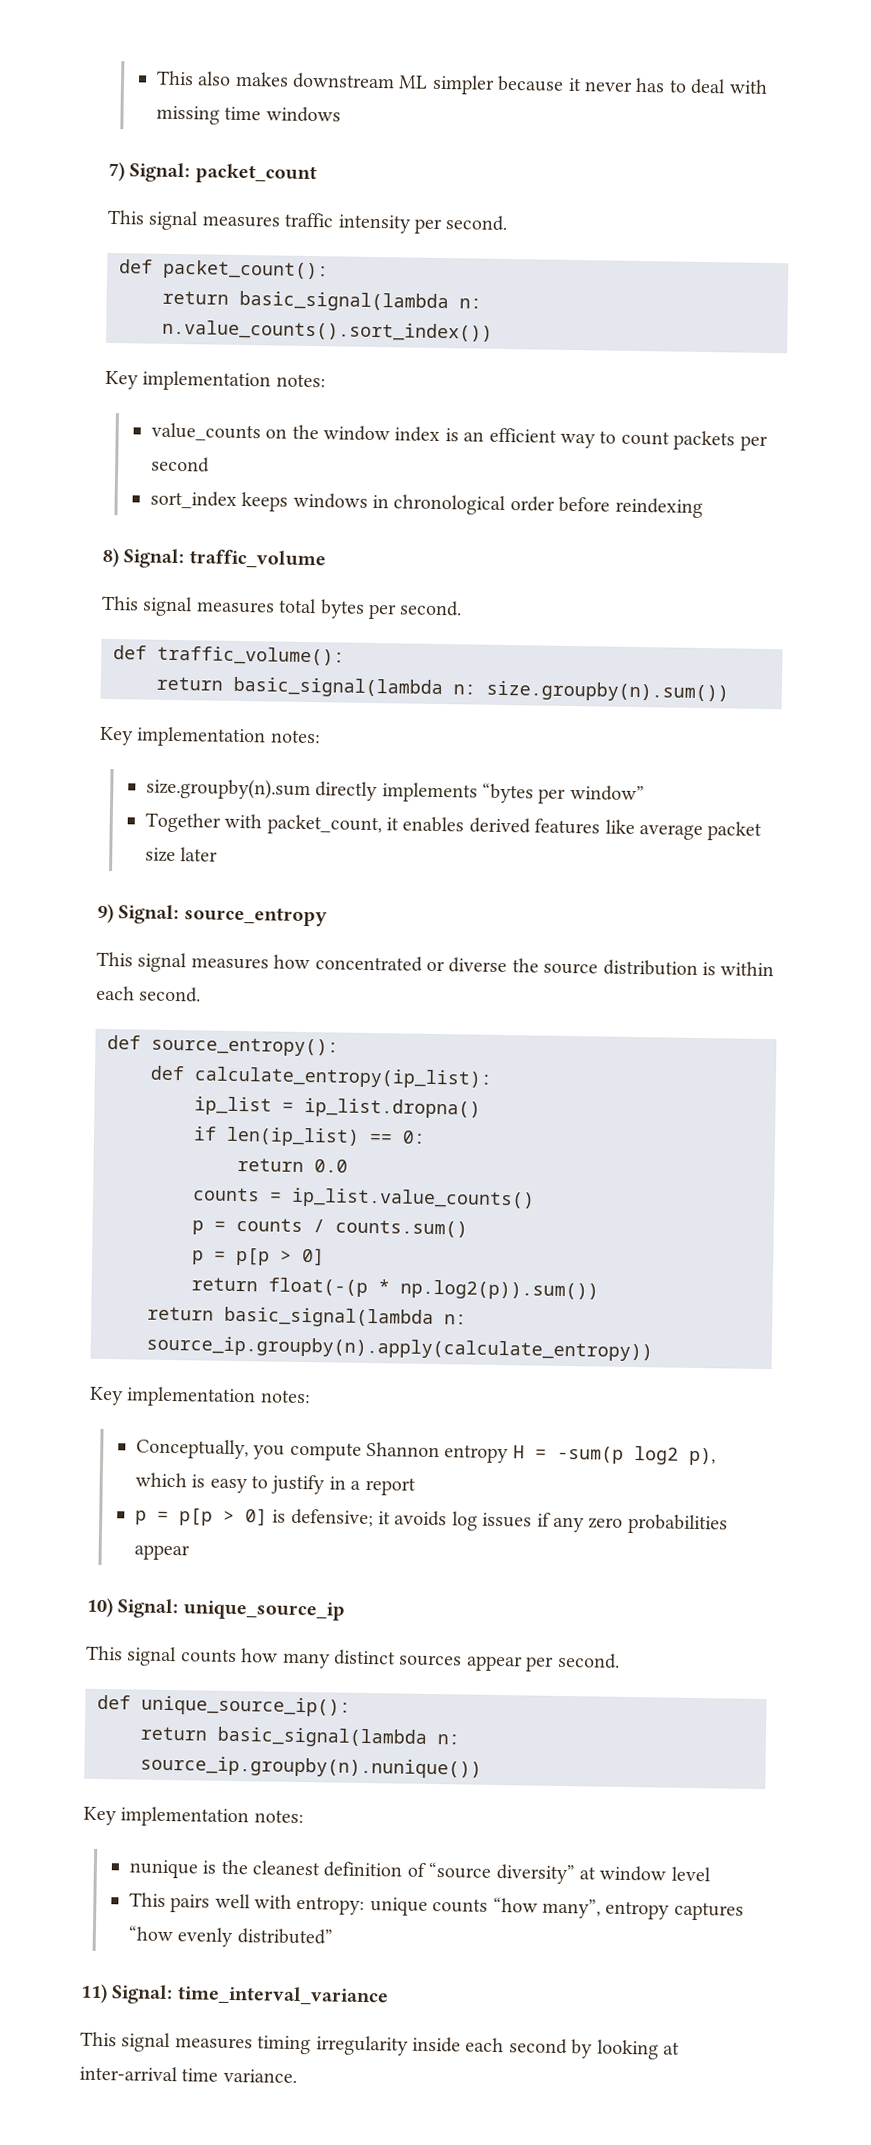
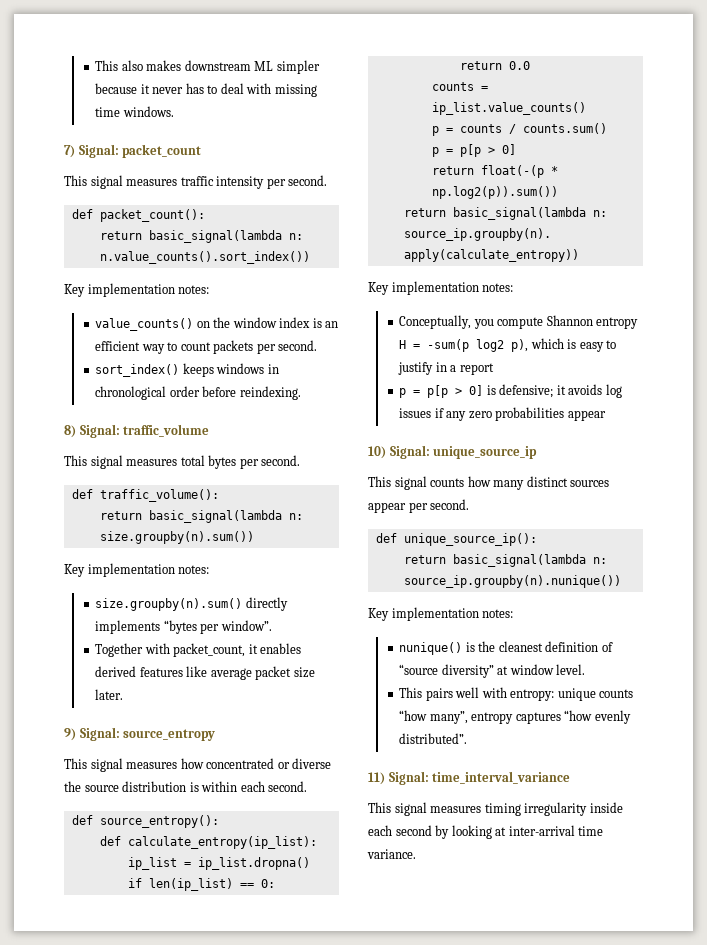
[265,106,341,123] windows -> [122,106,174,117] windows.
[150,422,261,442] value_counts -> [95,318,194,331] value_counts()
[150,456,210,473] [149,490,237,509] second // sort_index -> [278,340,318,351] [95,364,180,377] second. // sort_index()
[614,497,703,518] reindexing -> [239,386,301,400] reindexing.
[145,777,311,801] size.groupby(n).sum -> [95,598,243,611] size.groupby(n).sum()
[569,784,645,802] window” -> [220,620,272,631] window”.
[180,847,219,862] later -> [95,689,124,700] later.
[128,1859,199,1879] nunique -> [399,642,463,655] nunique()
[670,1866,711,1882] level -> [556,664,586,675] level.
[236,1928,333,1945] distributed” -> [399,733,468,744] distributed”.

